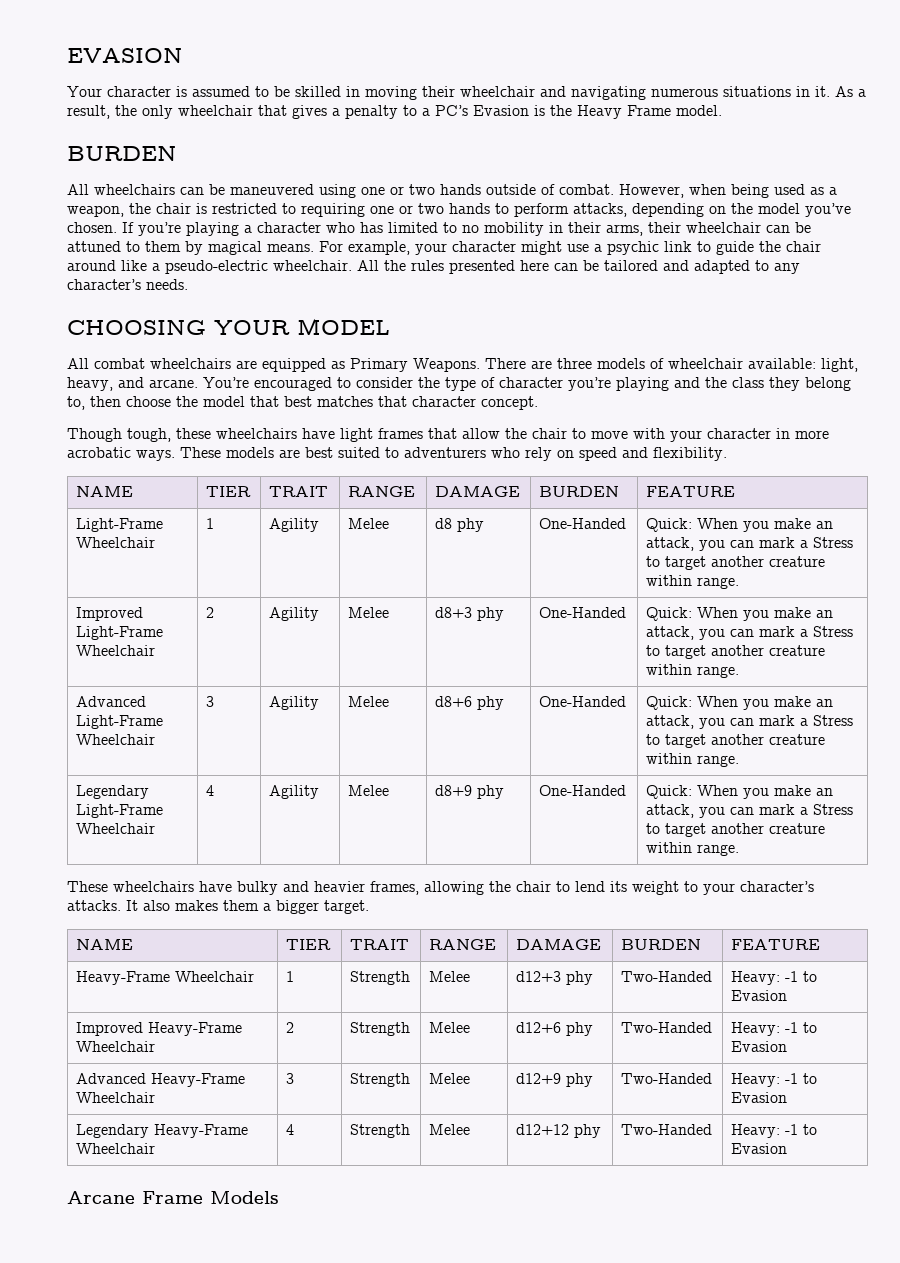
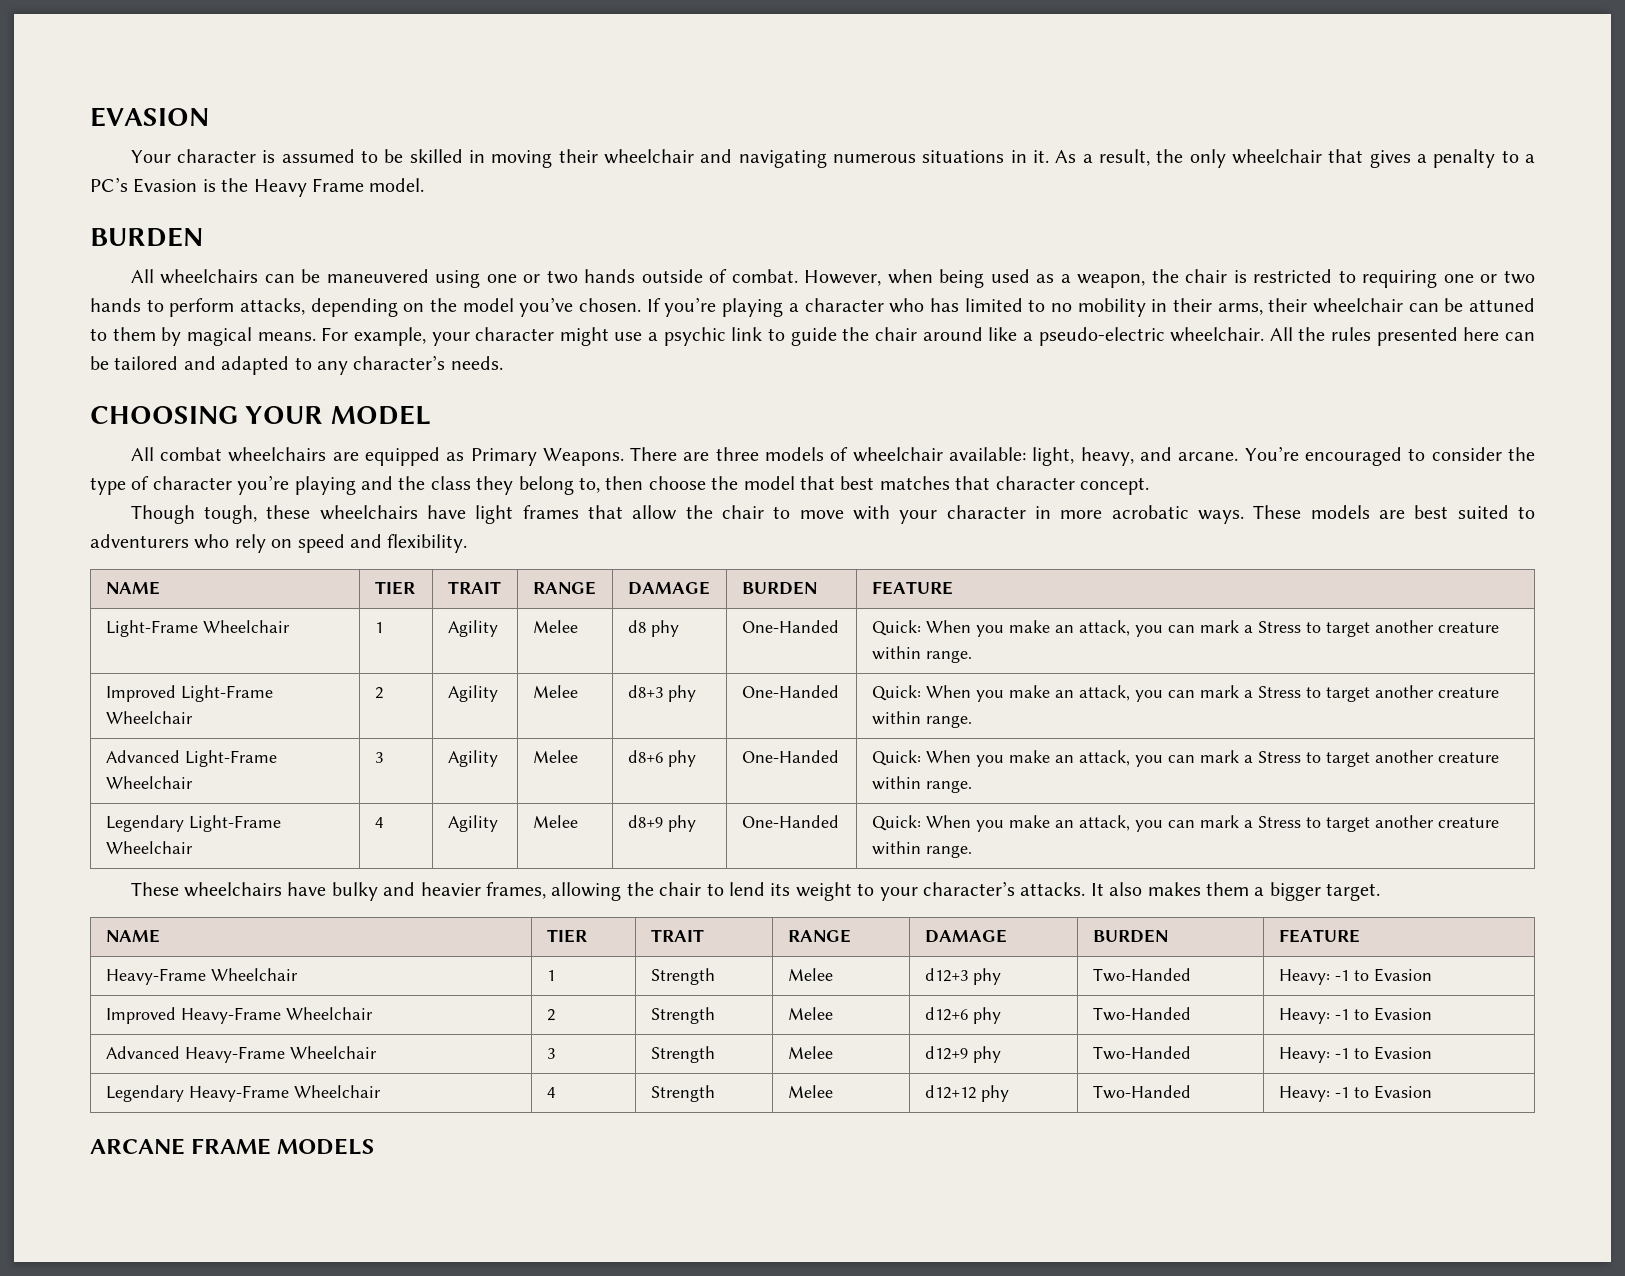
[67,1191,279,1204] Arcane Frame Models -> [90,1138,375,1155] ARCANE FRAME MODELS

